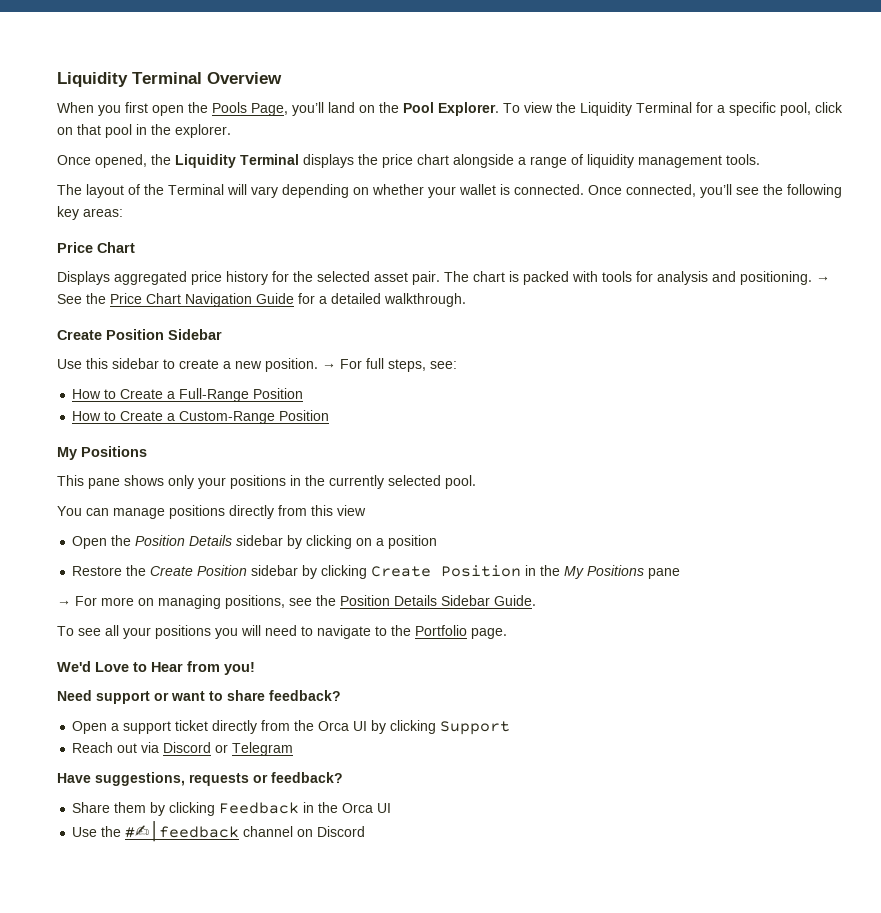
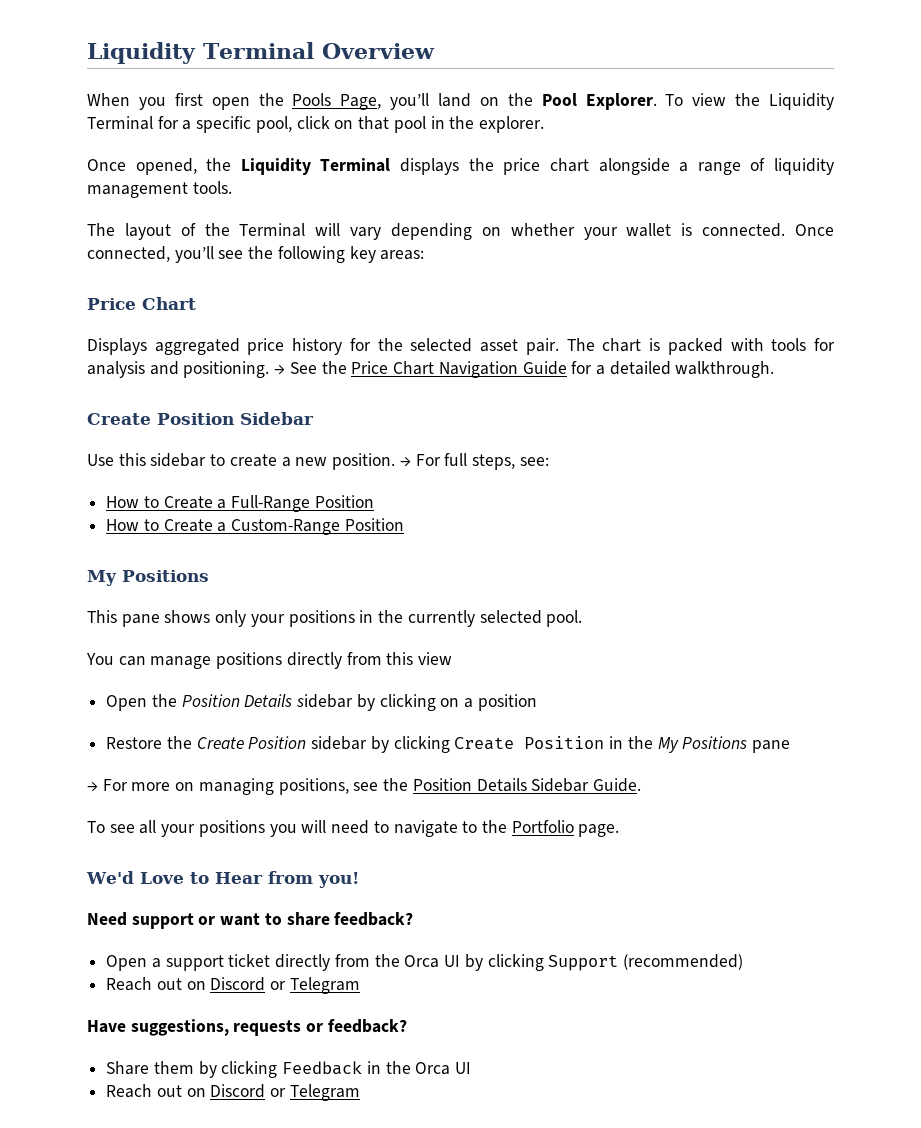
[72,742,160,753] // Reach out via -> [622,954,743,970] [106,977,206,991] (recommended) // Reach out on
[72,821,366,842] Use the #✍│feedback channel on Discord -> [106,1084,360,1101] Reach out on Discord or Telegram

